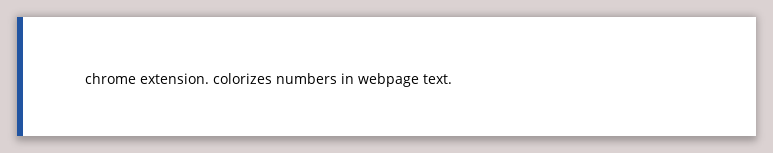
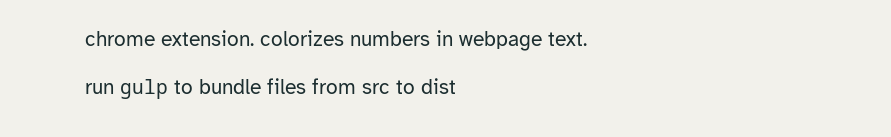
(452, 79) none -> [85,78,456,99] // run gulp to bundle files from src to dist

